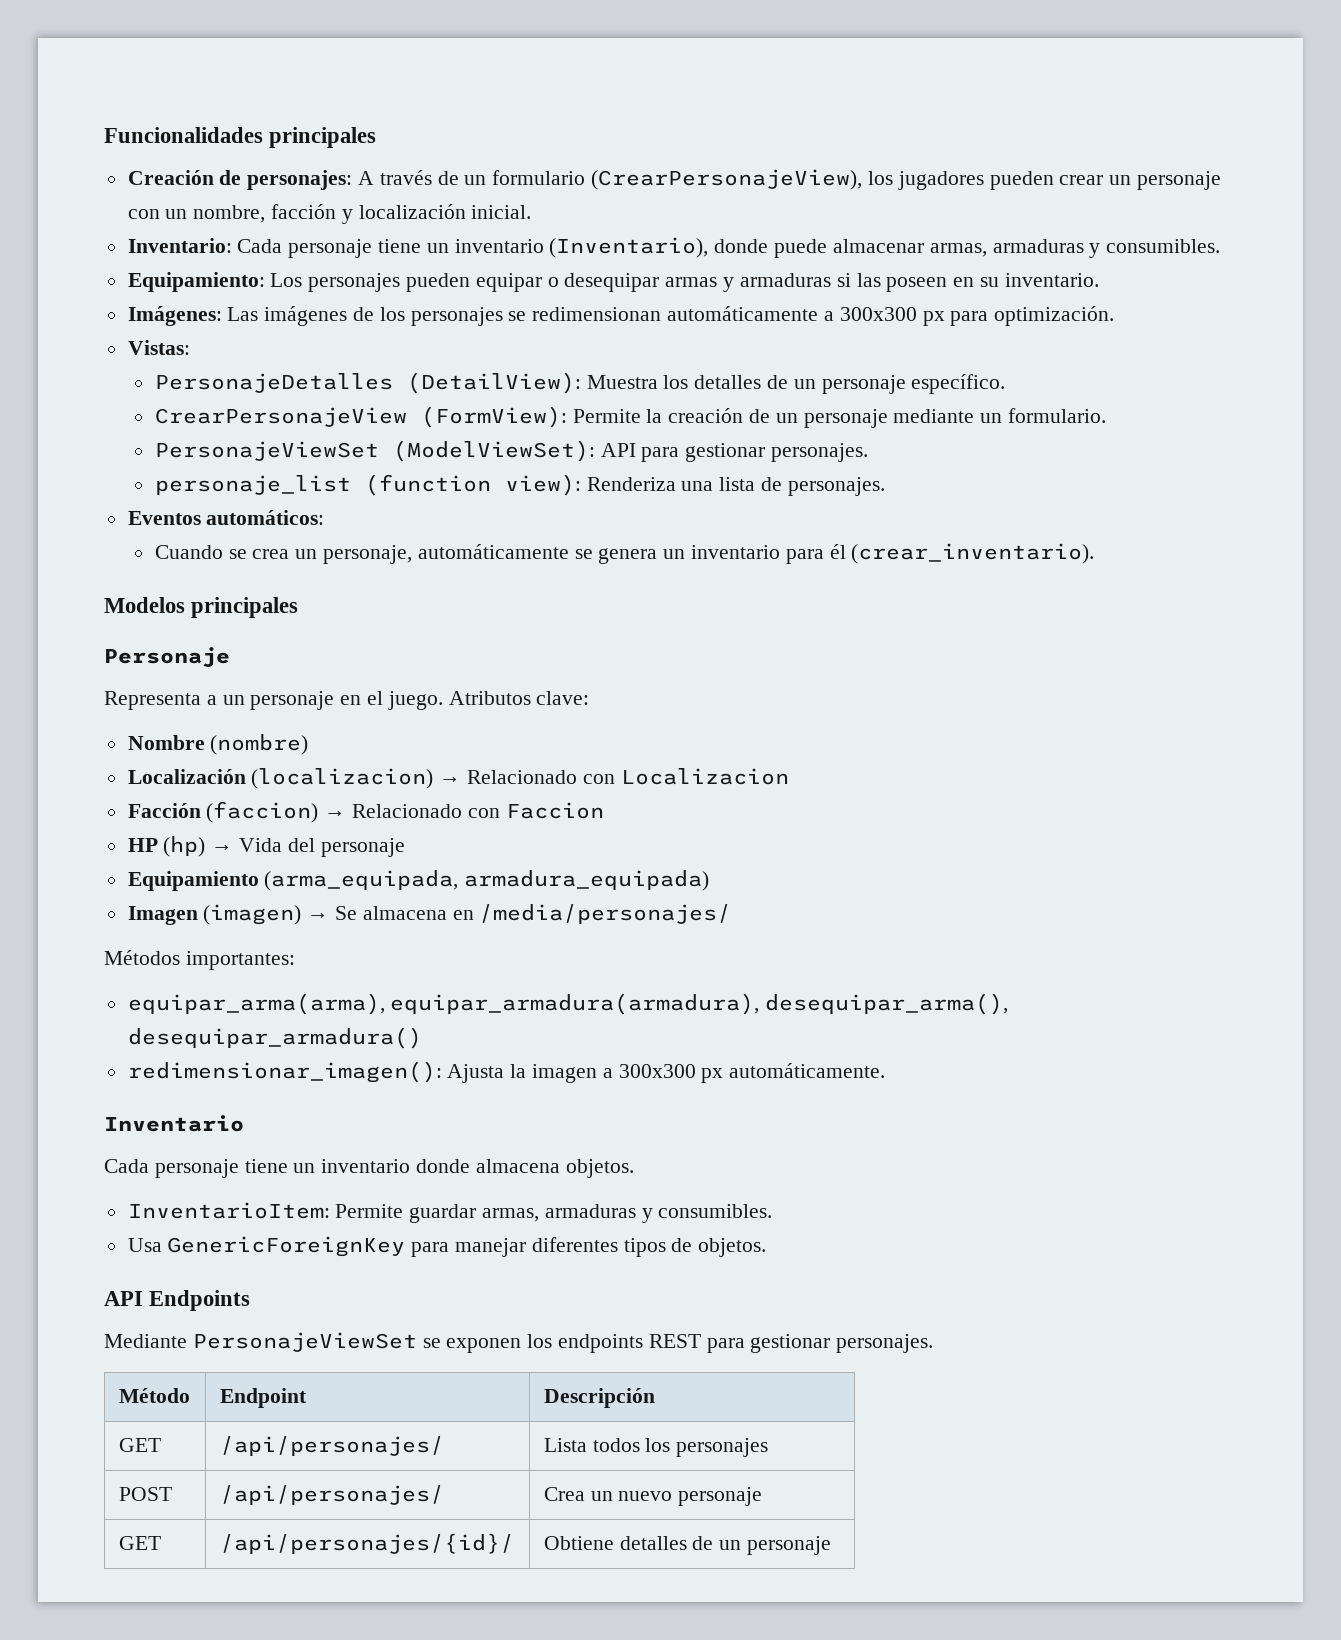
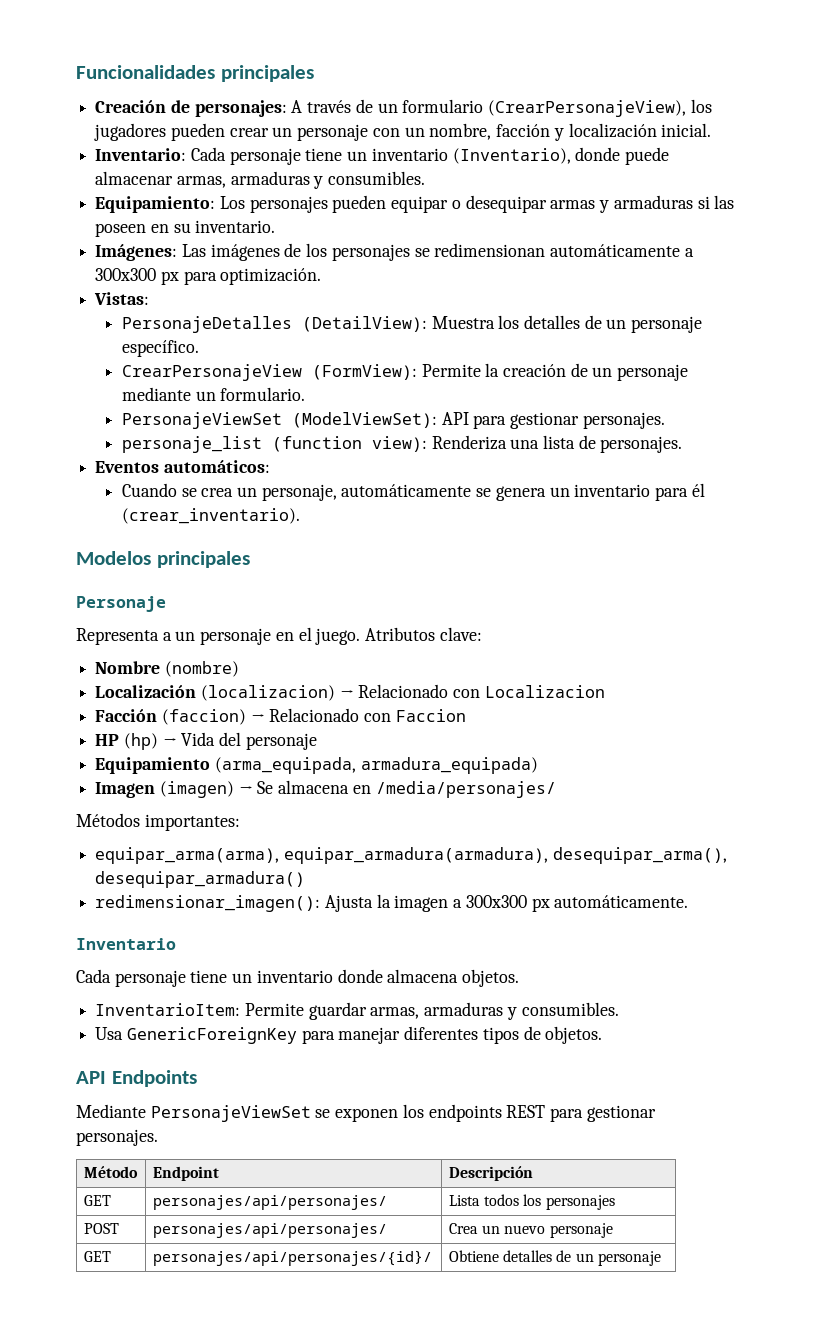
[219,1436,444,1456] /api/personajes/ -> [152,1195,387,1210] personajes/api/personajes/
[219,1485,444,1505] /api/personajes/ -> [152,1223,387,1238] personajes/api/personajes/
[219,1533,514,1554] /api/personajes/{id}/ -> [152,1250,432,1266] personajes/api/personajes/{id}/

